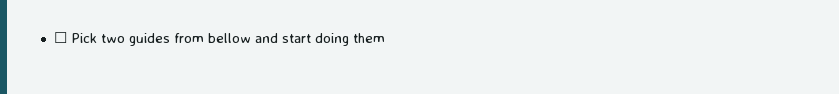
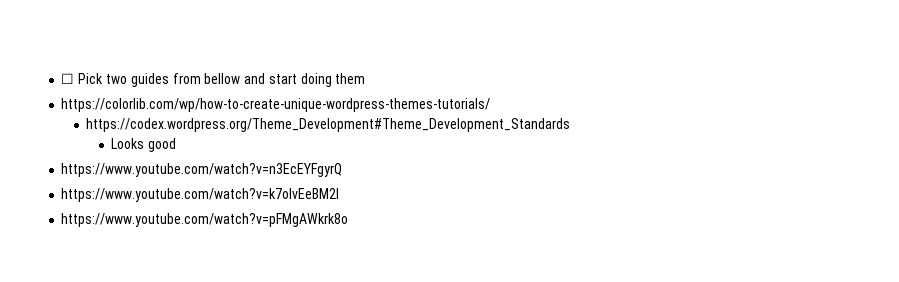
(385, 38) none -> [61,98,491,112] [86,118,571,132] [111,138,177,152] [61,163,343,177] [61,188,340,202] [61,213,349,227] // https://colorlib.com/wp/how-to-create-unique-wordpress-themes-tutorials/ // https://codex.wordpress.org/Theme_Development#Theme_Development_Standards // Looks good // https://www.youtube.com/watch?v=n3EcEYFgyrQ // https://www.youtube.com/watch?v=k7olvEeBM2I // https://www.youtube.com/watch?v=pFMgAWkrk8o

